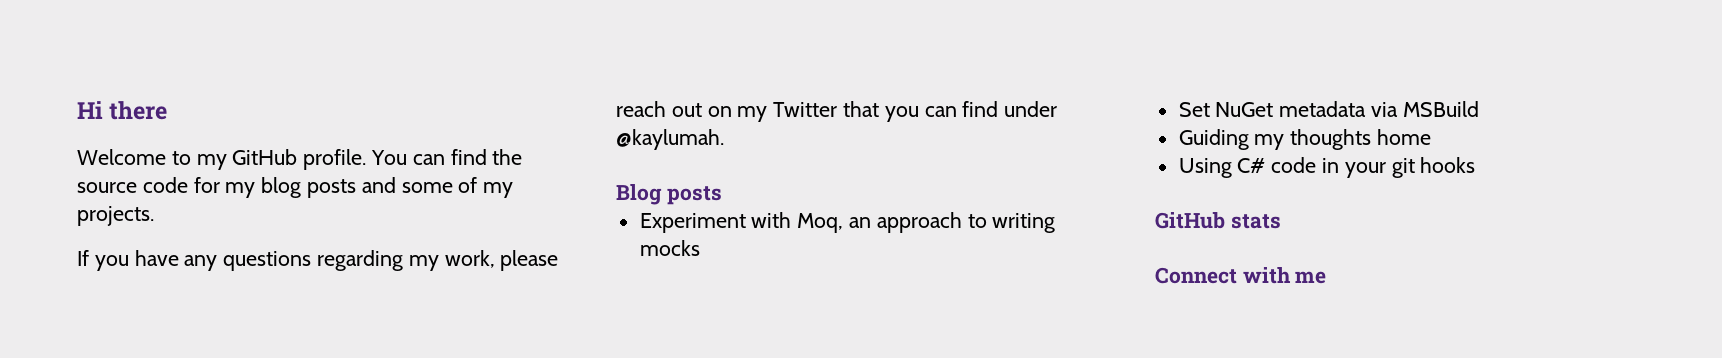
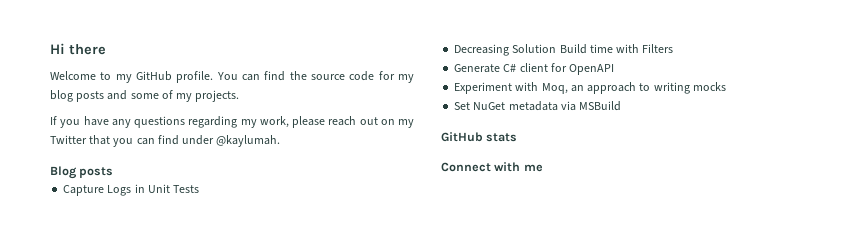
(722, 195) none -> [63,184,200,196] [454,44,674,56] [454,63,615,75] // Capture Logs in Unit Tests // Decreasing Solution Build time with Filters // Generate C# client for OpenAPI
[1178,129,1432,150] [1178,157,1476,178] // Guiding my thoughts home // Using C# code in your git hooks -> (622, 106) none

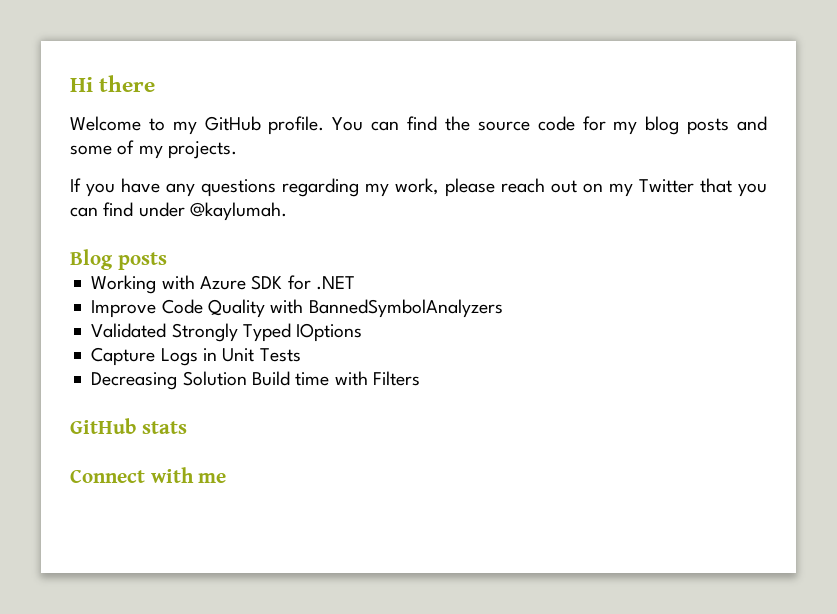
(114, 172) none -> [91,275,355,294] [91,299,503,318] [91,323,363,342] // Working with Azure SDK for .NET // Improve Code Quality with BannedSymbolAnalyzers // Validated Strongly Typed IOptions
[454,63,615,75] [454,82,726,94] [454,101,622,111] // Generate C# client for OpenAPI // Experiment with Moq, an approach to writing mocks // Set NuGet metadata via MSBuild -> (420, 378) none

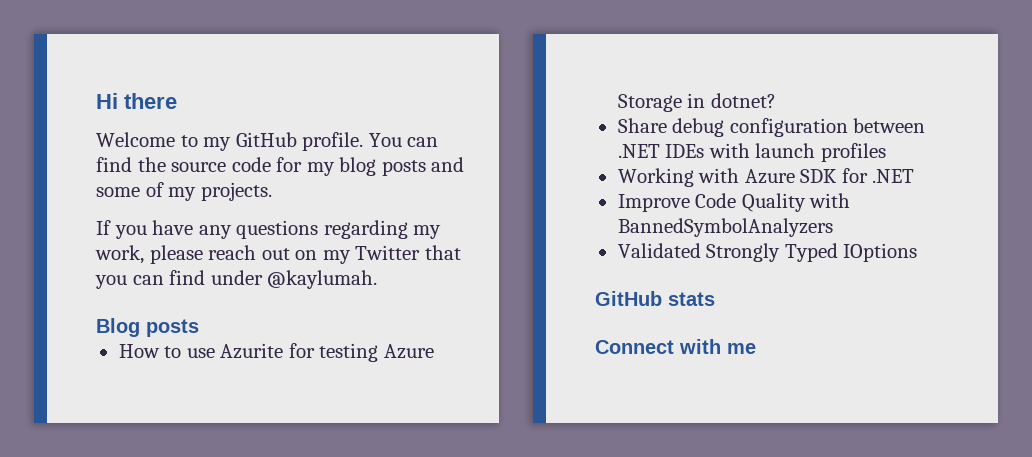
(167, 261) none -> [118,343,434,362] [617,93,776,112] [617,118,926,137] [617,143,886,162] // How to use Azurite for testing Azure Storage in dotnet? // Share debug configuration between .NET IDEs with launch profiles
[91,347,301,366] [91,371,420,390] // Capture Logs in Unit Tests // Decreasing Solution Build time with Filters -> (918, 252) none

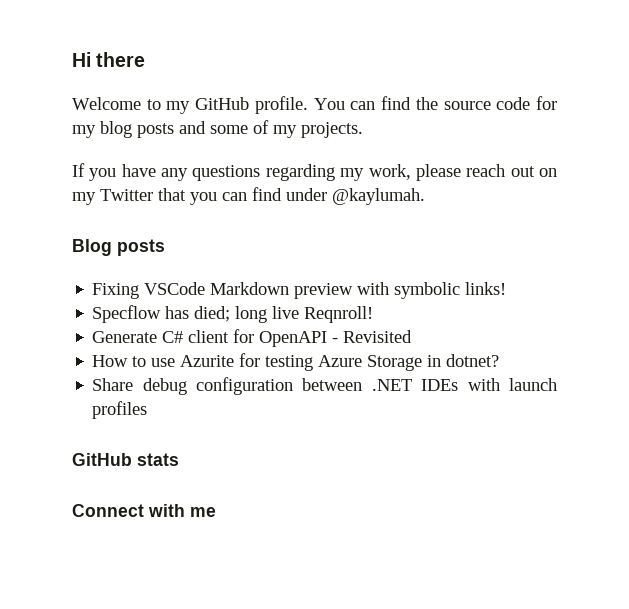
(199, 328) none -> [92,282,507,299] [92,305,374,323] [92,329,413,347] // Fixing VSCode Markdown preview with symbolic links! // Specflow has died; long live Reqnroll! // Generate C# client for OpenAPI - Revisited
[617,168,915,187] [617,193,851,212] [617,218,833,237] [617,243,918,262] // Working with Azure SDK for .NET // Improve Code Quality with BannedSymbolAnalyzers // Validated Strongly Typed IOptions -> (148, 410) none

